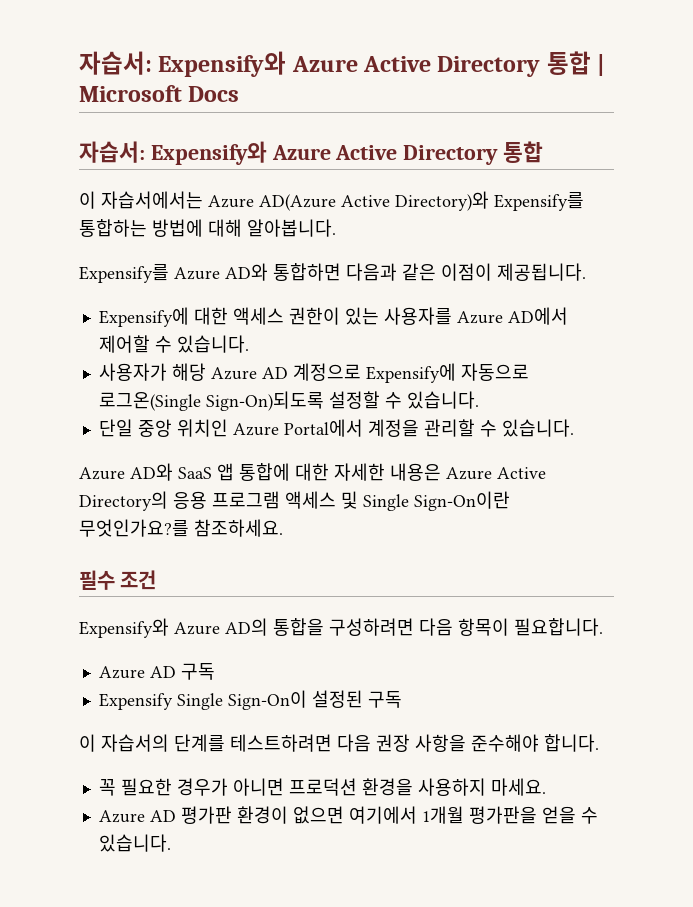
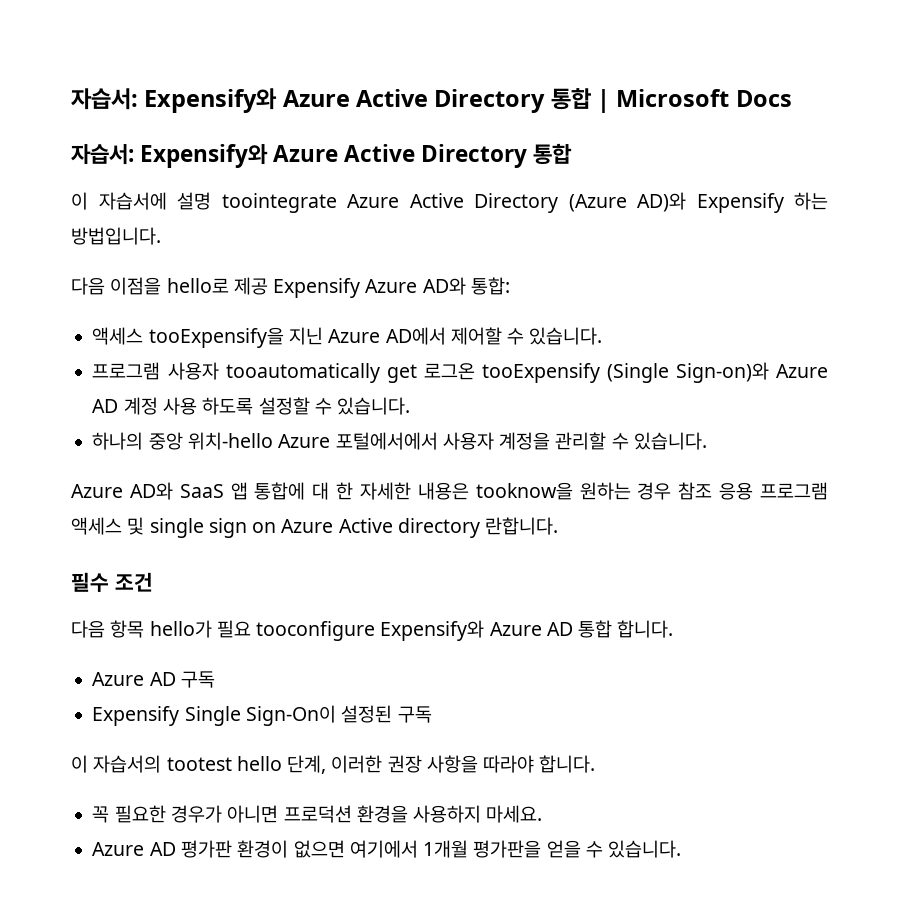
[101,191,584,211] [79,219,336,237] [79,263,586,283] [98,307,452,327] 자습서에서는 Azure AD(Azure Active Directory)와 Expensify를 통합하는 방법에 대해 알아봅니다. // Expensify를 Azure AD와 통합하면 다음과 같은 이점이 제공됩니다. // Expensify에 대한 액세스 권한이 있는 사용자를 -> [98,192,828,213] [71,227,161,245] [71,277,510,298] [92,327,323,348] 자습서에 설명 toointegrate Azure Active Directory (Azure AD)와 Expensify 하는 방법입니다. // 다음 이점을 hello로 제공 Expensify Azure AD와 통합: // 액세스 tooExpensify을 지닌
[98,363,529,383] [98,391,479,411] [98,419,363,437] 사용자가 해당 Azure AD 계정으로 Expensify에 자동으로 로그온(Single Sign-On)되도록 설정할 수 있습니다. // 단일 중앙 위치인 Azure Portal에서 -> [92,362,829,383] [92,397,411,415] [92,432,494,450] 프로그램 사용자 tooautomatically get 로그온 tooExpensify (Single Sign-on)와 Azure AD 계정 사용 하도록 설정할 수 있습니다. // 하나의 중앙 위치-hello Azure 포털에서에서 사용자
[295,463,546,481] [79,491,510,511] [79,519,283,537] [79,570,157,590] [79,618,603,638] 대한 자세한 내용은 Azure Active Directory의 응용 프로그램 액세스 및 Single Sign-On이란 무엇인가요?를 참조하세요. // 필수 조건 // Expensify와 Azure AD의 통합을 구성하려면 다음 항목이 필요합니다. -> [312,482,828,500] [71,517,559,538] [71,572,153,592] [71,620,674,641] 대 한 자세한 내용은 tooknow을 원하는 경우 참조 응용 프로그램 액세스 및 single sign on Azure Active directory 란합니다. // 필수 조건 // 다음 항목 hello가 필요 tooconfigure Expensify와 Azure AD 통합 합니다.
[174,734,371,752] 단계를 테스트하려면 다음 -> [166,755,383,774] tootest hello 단계, 이러한
[471,734,539,752] 준수해야 -> [483,755,535,773] 따라야

